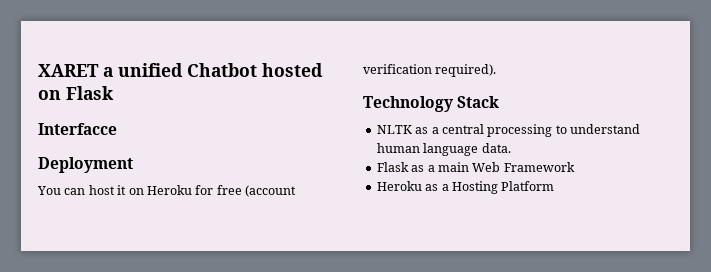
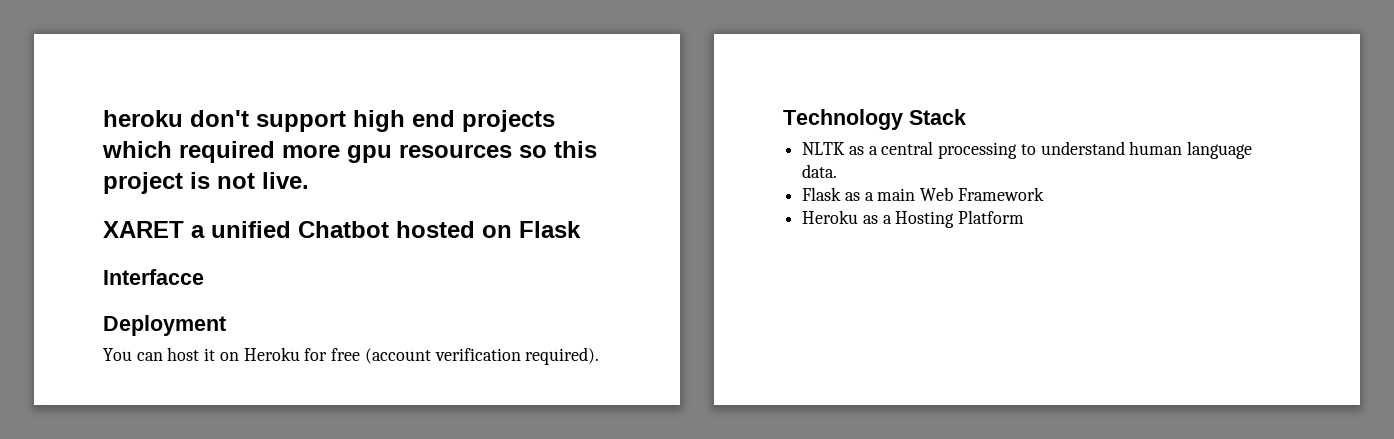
(38, 70) none -> [103,110,555,132] [102,141,597,163] [103,172,309,194] heroku don't support high end projects which required more gpu resources so this project is not live. //

